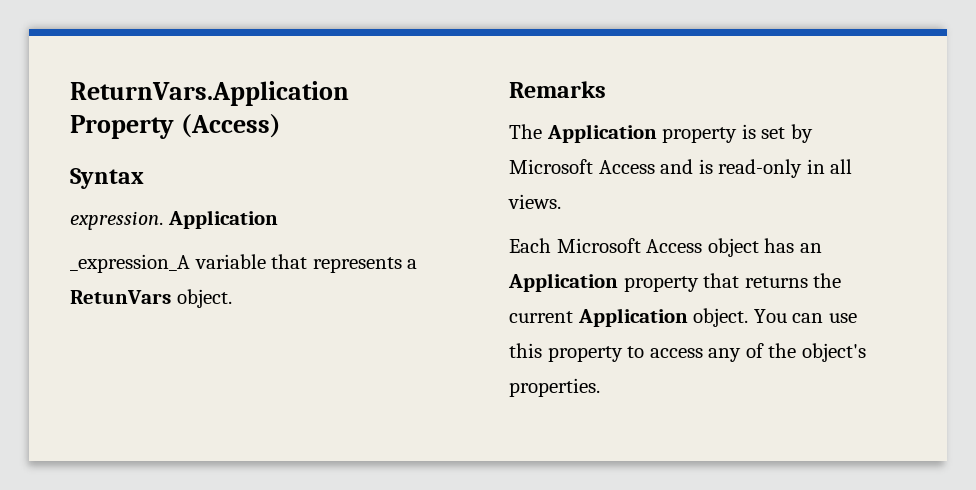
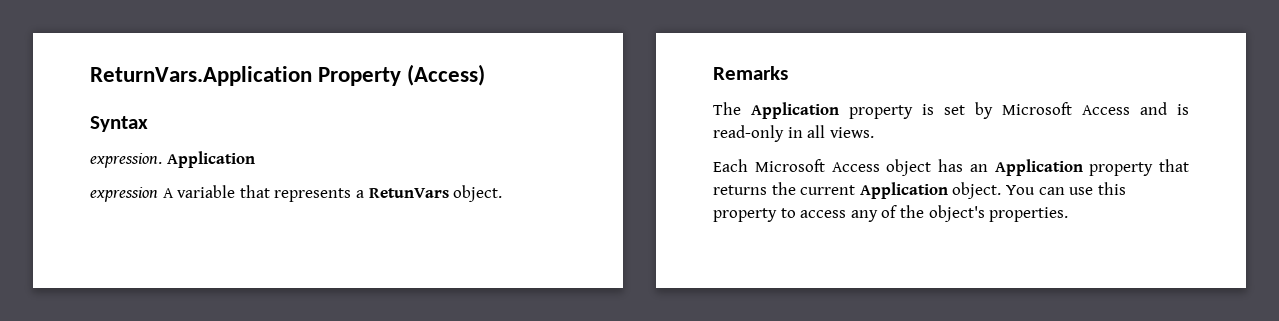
[70,254,190,273] _expression_A -> [90,187,174,202] expression A

